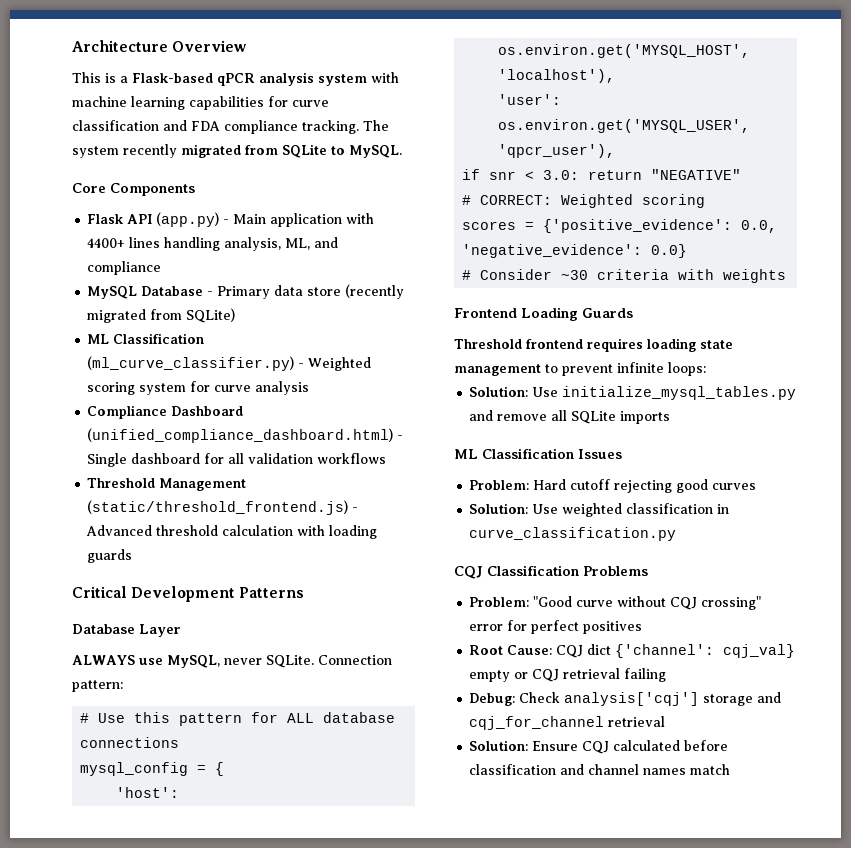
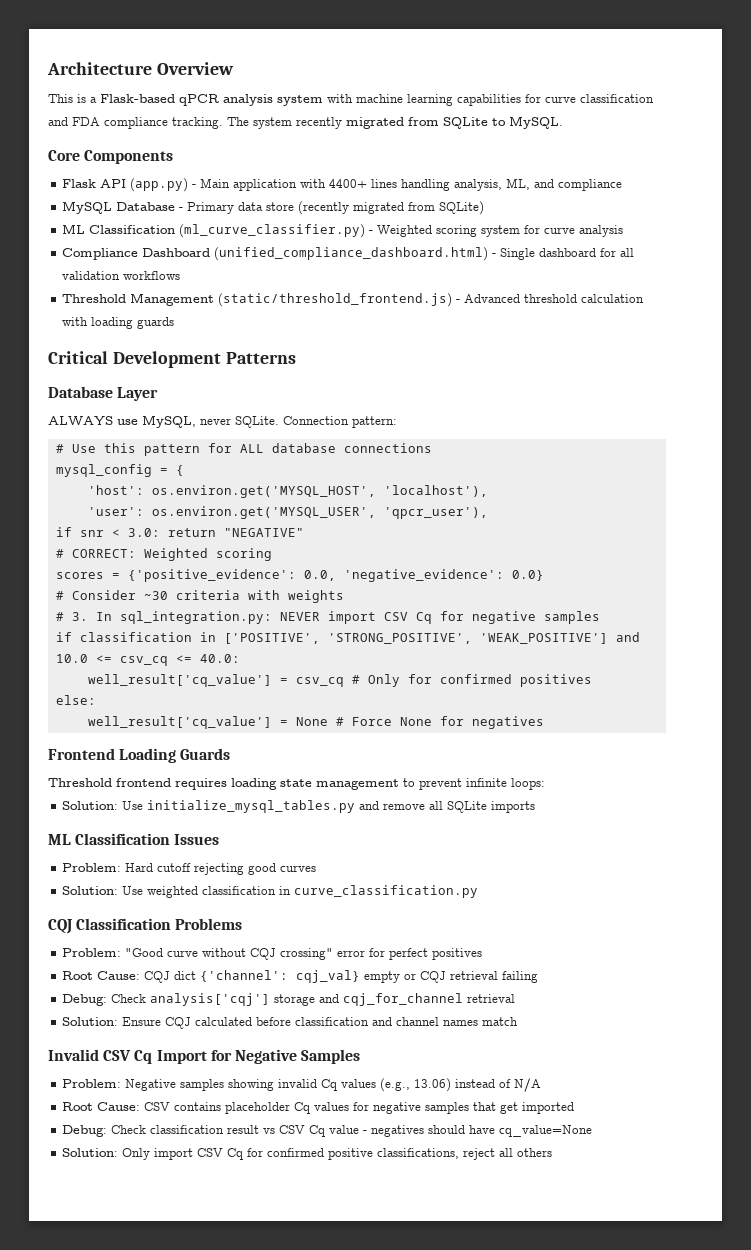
(787, 276) none -> [55,611,600,624] [55,632,640,644] [55,654,240,666] [87,674,592,687] [55,695,96,705] [87,716,544,729] // # 3. In sql_integration.py: NEVER import CSV Cq for negative samples // if classification in ['POSITIVE', 'STRONG_POSITIVE', 'WEAK_POSITIVE'] and 10.0 <= csv_cq <= 40.0: // well_result['cq_value'] = csv_cq # Only for confirmed positives // else: // well_result['cq_value'] = None # Force None for negatives
(731, 769) none -> [48,1049,361,1064] [62,1078,542,1092] [62,1102,575,1114] [62,1125,593,1137] [62,1148,553,1160] // Invalid CSV Cq Import for Negative Samples // Problem: Negative samples showing invalid Cq values (e.g., 13.06) instead of N/A // Root Cause: CSV contains placeholder Cq values for negative samples that get imported // Debug: Check classification result vs CSV Cq value - negatives should have cq_value=None // Solution: Only import CSV Cq for confirmed positive classifications, reject all others

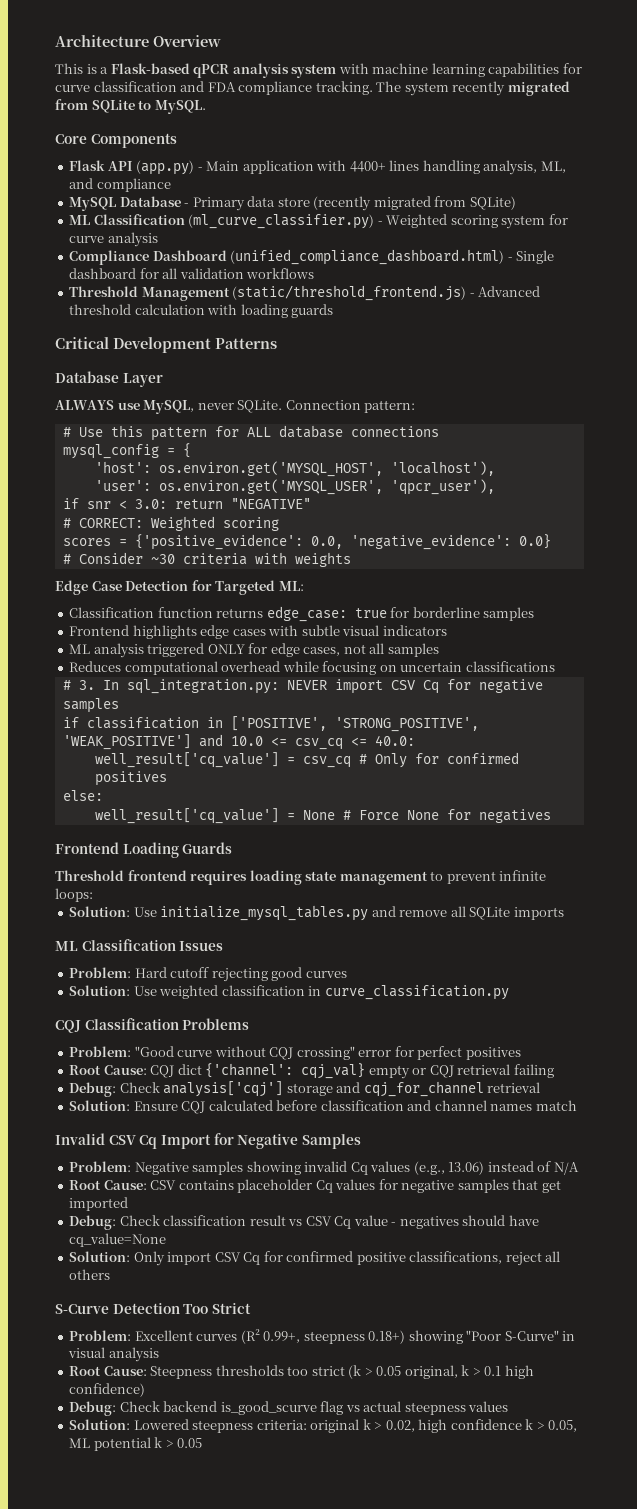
(344, 596) none -> [55,580,304,595] [69,606,535,622] [69,625,447,639] [69,643,439,658] [69,661,555,675] // Edge Case Detection for Targeted ML: // Classification function returns edge_case: true for borderline samples // Frontend highlights edge cases with subtle visual indicators // ML analysis triggered ONLY for edge cases, not all samples // Reduces computational overhead while focusing on uncertain classifications
(553, 1152) none -> [55,1303,251,1314] [69,1329,576,1344] [68,1347,159,1362] [69,1365,534,1379] [69,1383,146,1397] [69,1401,509,1416] [69,1419,578,1433] [69,1437,203,1451] // S-Curve Detection Too Strict // Problem: Excellent curves (R² 0.99+, steepness 0.18+) showing "Poor S-Curve" in visual analysis // Root Cause: Steepness thresholds too strict (k > 0.05 original, k > 0.1 high confidence) // Debug: Check backend is_good_scurve flag vs actual steepness values // Solution: Lowered steepness criteria: original k > 0.02, high confidence k > 0.05, ML potential k > 0.05

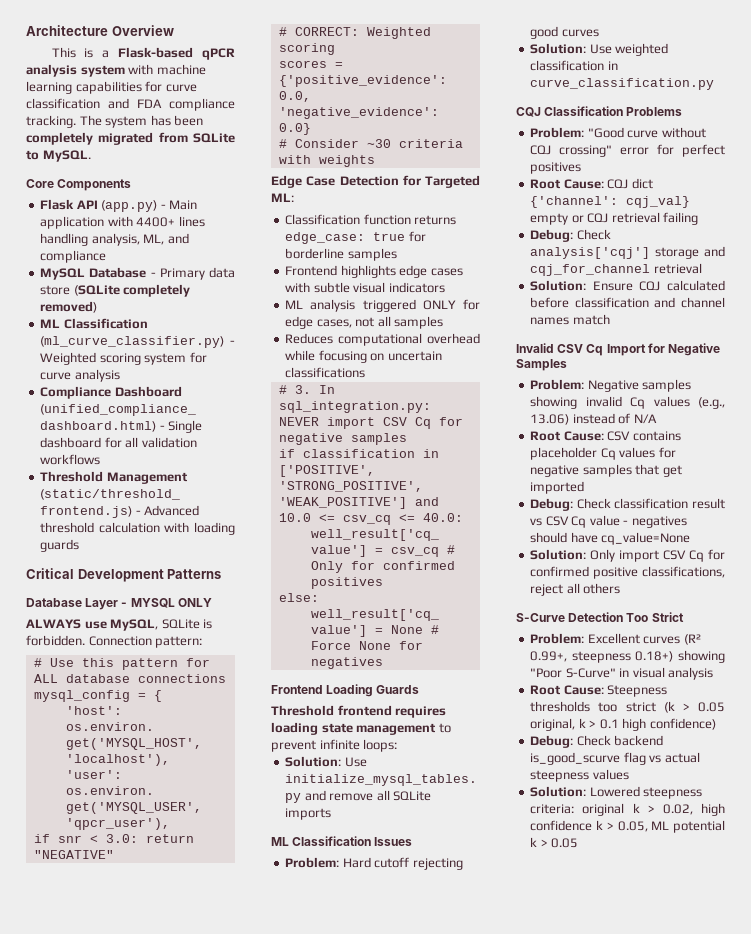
[452,81,506,96] recently -> [150,115,204,126] [26,132,93,145] has been completely
[313,196,516,211] (recently migrated from SQLite) -> [73,284,191,297] [40,301,98,313] (SQLite completely removed)
(163, 380) none -> [121,598,212,608] - MYSQL ONLY
[197,400,283,413] never SQLite. -> [161,619,213,629] [26,635,85,646] SQLite is forbidden.

